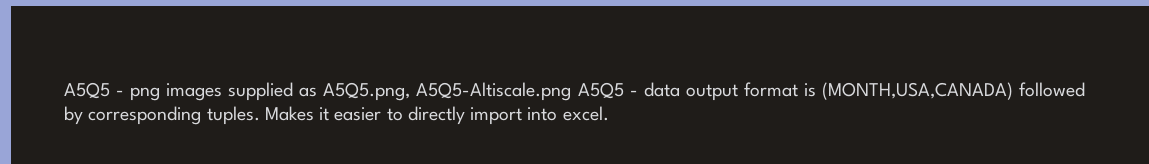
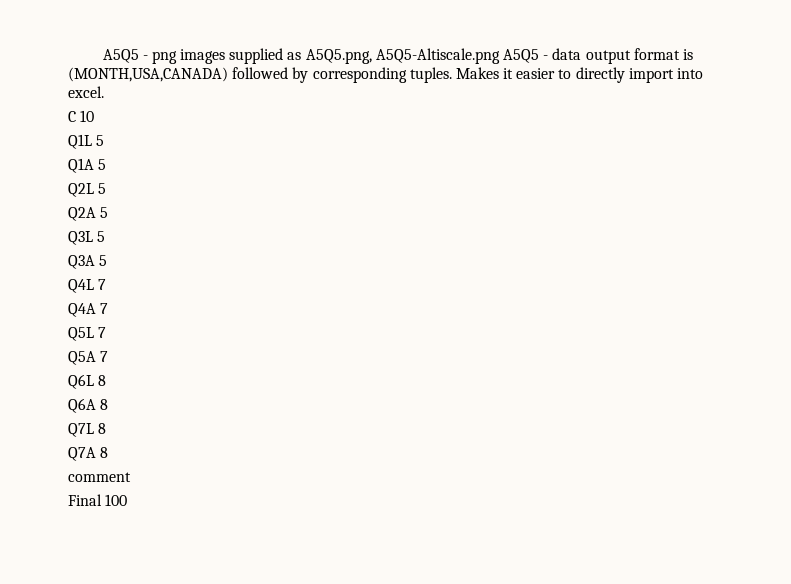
(609, 113) none -> [68,110,95,122] [68,134,105,149] [68,158,107,173] [68,183,107,197] [68,207,109,221] [68,231,106,245] [68,255,108,269] [68,279,107,293] [68,303,109,317] [68,327,107,341] [68,351,109,365] [68,374,107,389] [68,398,109,413] [68,423,107,437] [68,447,109,461] [68,472,131,482] [68,494,128,506] // C 10 // Q1L 5 // Q1A 5 // Q2L 5 // Q2A 5 // Q3L 5 // Q3A 5 // Q4L 7 // Q4A 7 // Q5L 7 // Q5A 7 // Q6L 8 // Q6A 8 // Q7L 8 // Q7A 8 // comment // Final 100

